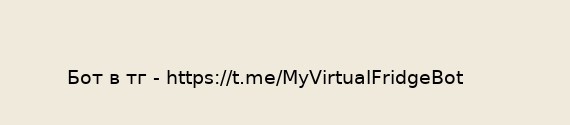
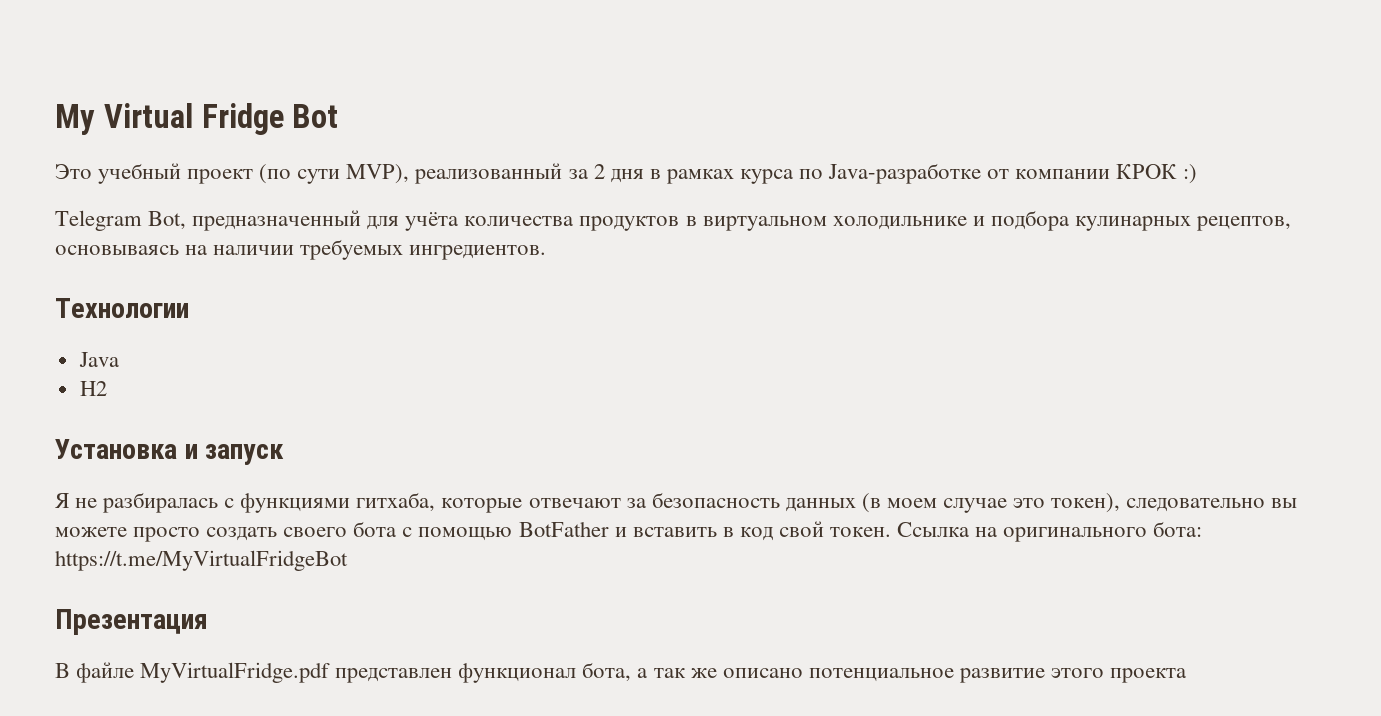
[67,70,463,88] Бот в тг - https://t.me/MyVirtualFridgeBot -> [55,103,339,135] [55,163,1198,184] [55,210,1291,231] [55,239,547,260] [55,298,189,318] [78,352,119,367] [79,381,107,396] [55,439,285,465] [55,492,1298,513] [55,521,1203,542] [55,550,348,571] [55,609,208,635] [55,662,1187,683] My Virtual Fridge Bot // Это учебный проект (по сути MVP), реализованный за 2 дня в рамках курса по Java-разработке от компании КРОК :) // Telegram Bot, предназначенный для учёта количества продуктов в виртуальном холодильнике и подбора кулинарных рецептов, основываясь на наличии требуемых ингредиентов. // Технологии // Java // H2 // Установка и запуск // Я не разбиралась с функциями гитхаба, которые отвечают за безопасность данных (в моем случае это токен), следовательно вы можете просто создать своего бота с помощью BotFather и вставить в код свой токен. Ссылка на оригинального бота: https://t.me/MyVirtualFridgeBot // Презентация // В файле MyVirtualFridge.pdf представлен функционал бота, а так же описано потенциальное развитие этого проекта

